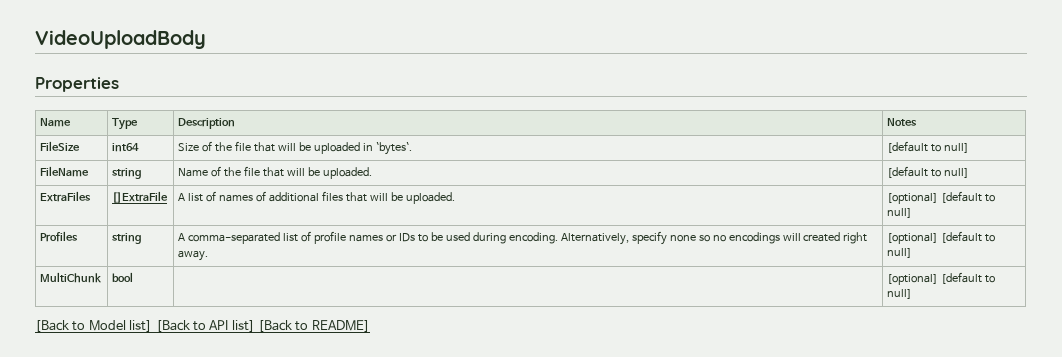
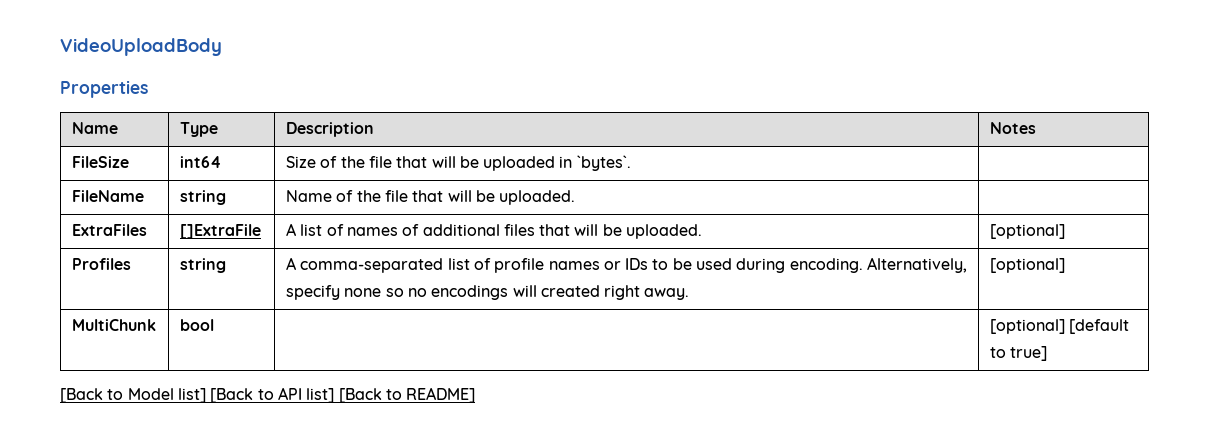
[887,141,970,153] [default to null] -> (631, 163) none
[887,166,970,178] [default to null] -> (576, 197) none
[941,191,996,203] [887,208,913,218] [default to null] -> (1065, 231) none
[941,231,996,243] [887,248,913,258] [default to null] -> (1065, 265) none
[887,289,913,299] null] -> [1010,346,1048,361] true]

